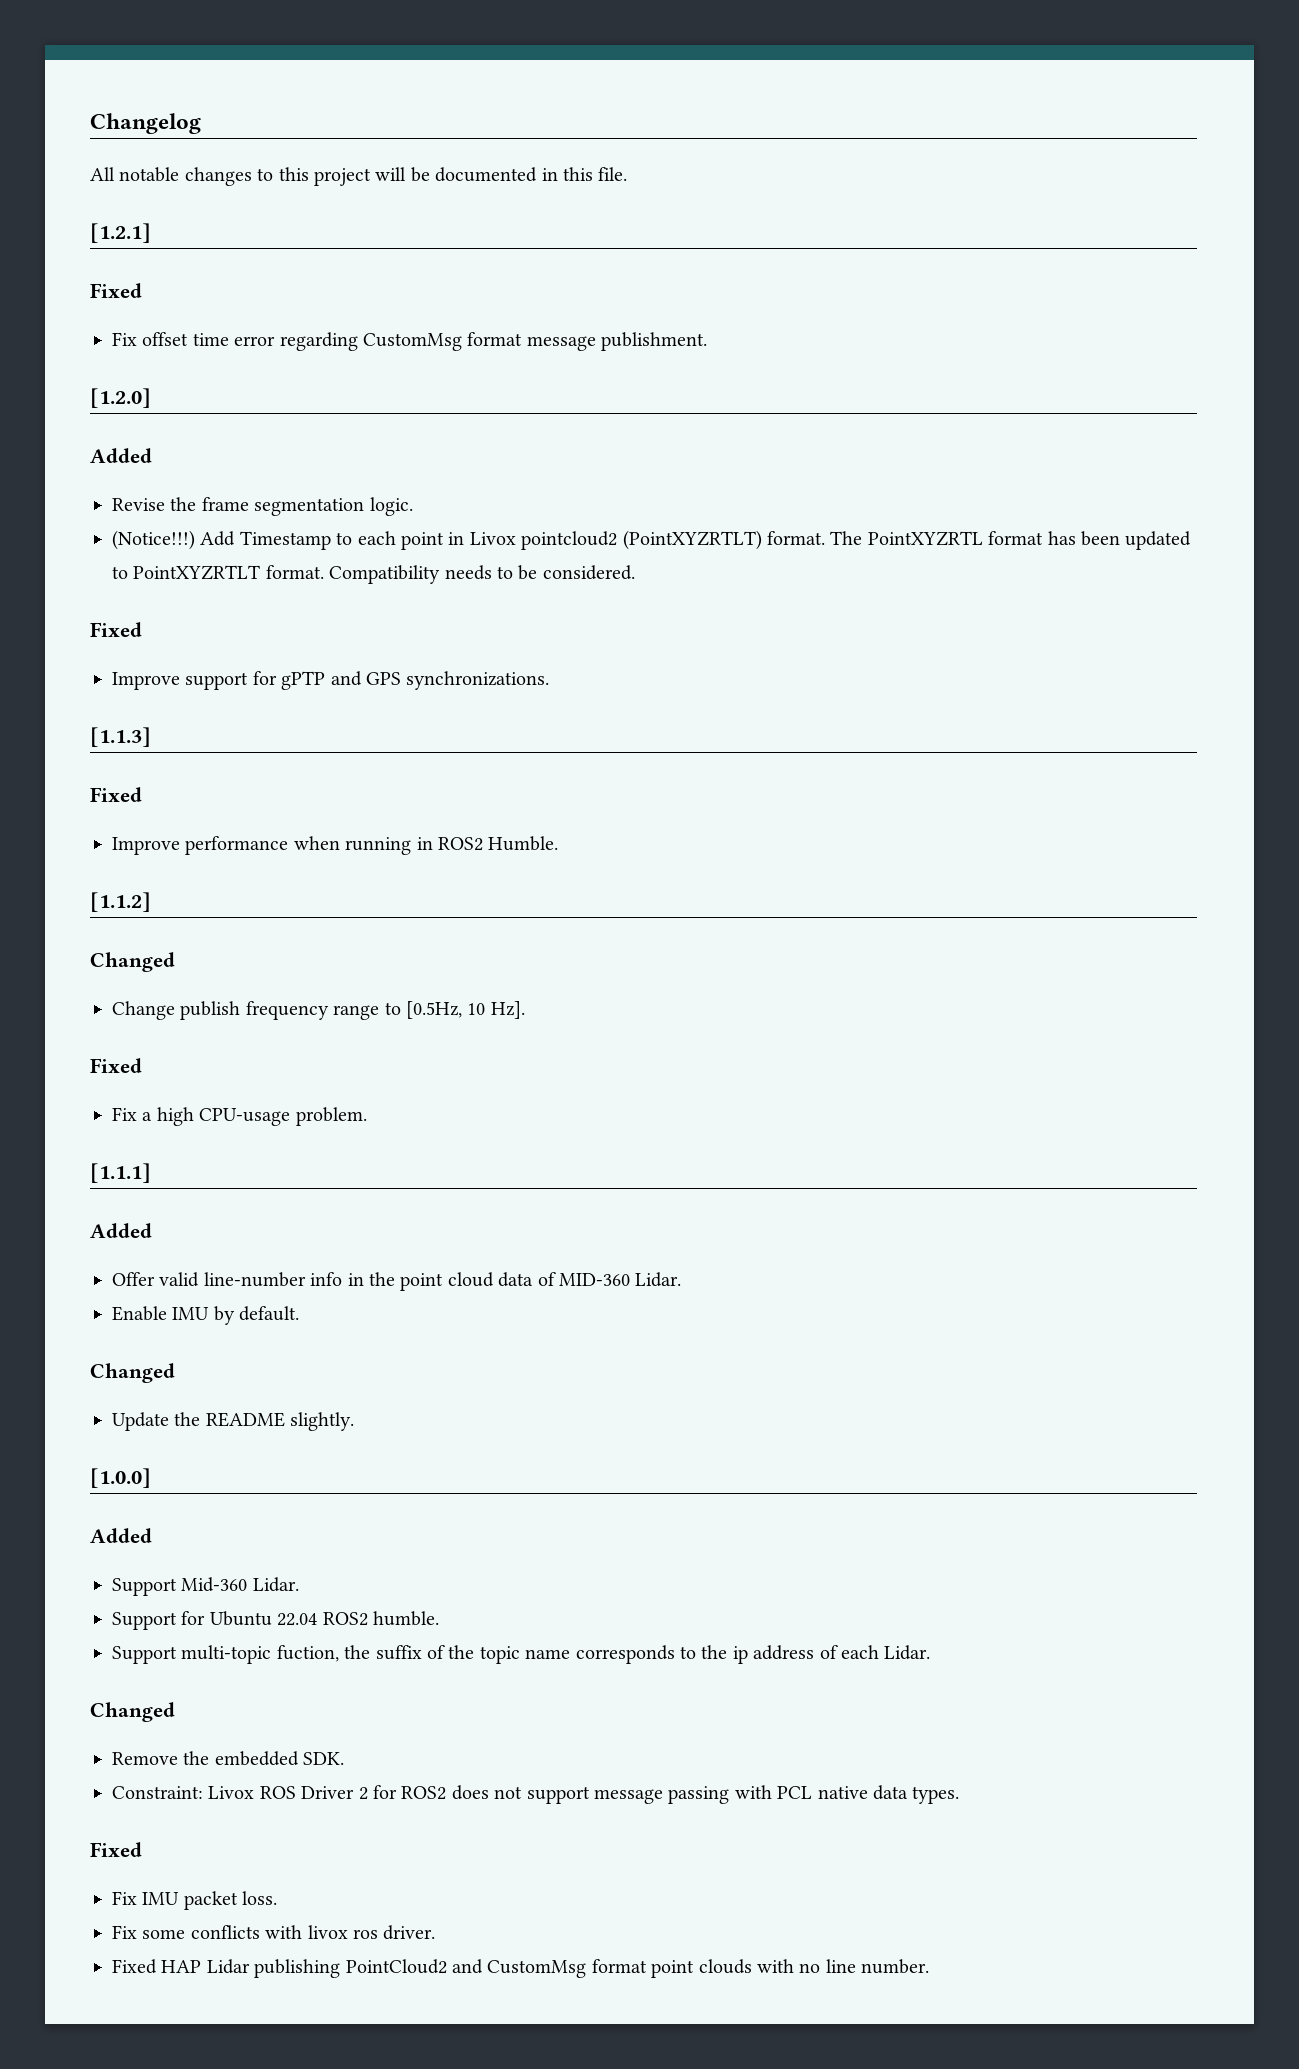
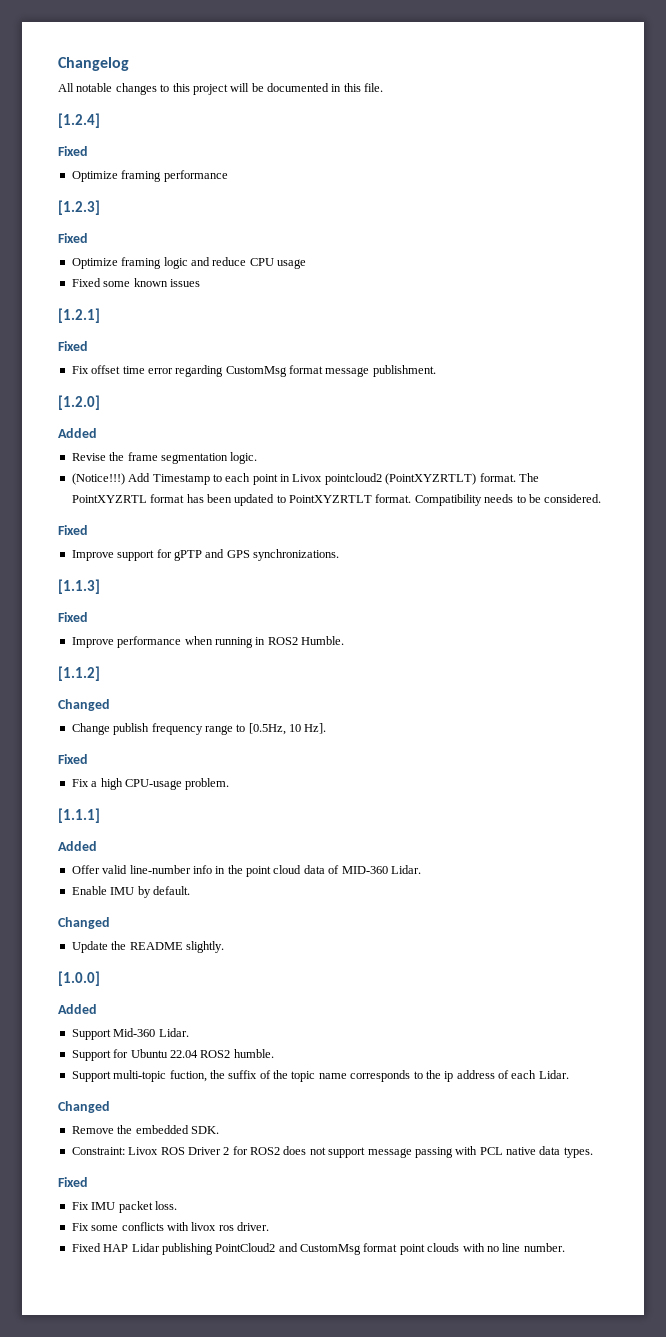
(628, 174) none -> [58,113,100,128] [58,146,88,156] [71,170,228,182] [58,200,100,215] [58,233,88,243] [71,257,306,269] [71,278,200,287] // [1.2.4] // Fixed // Optimize framing performance // [1.2.3] // Fixed // Optimize framing logic and reduce CPU usage // Fixed some known issues

